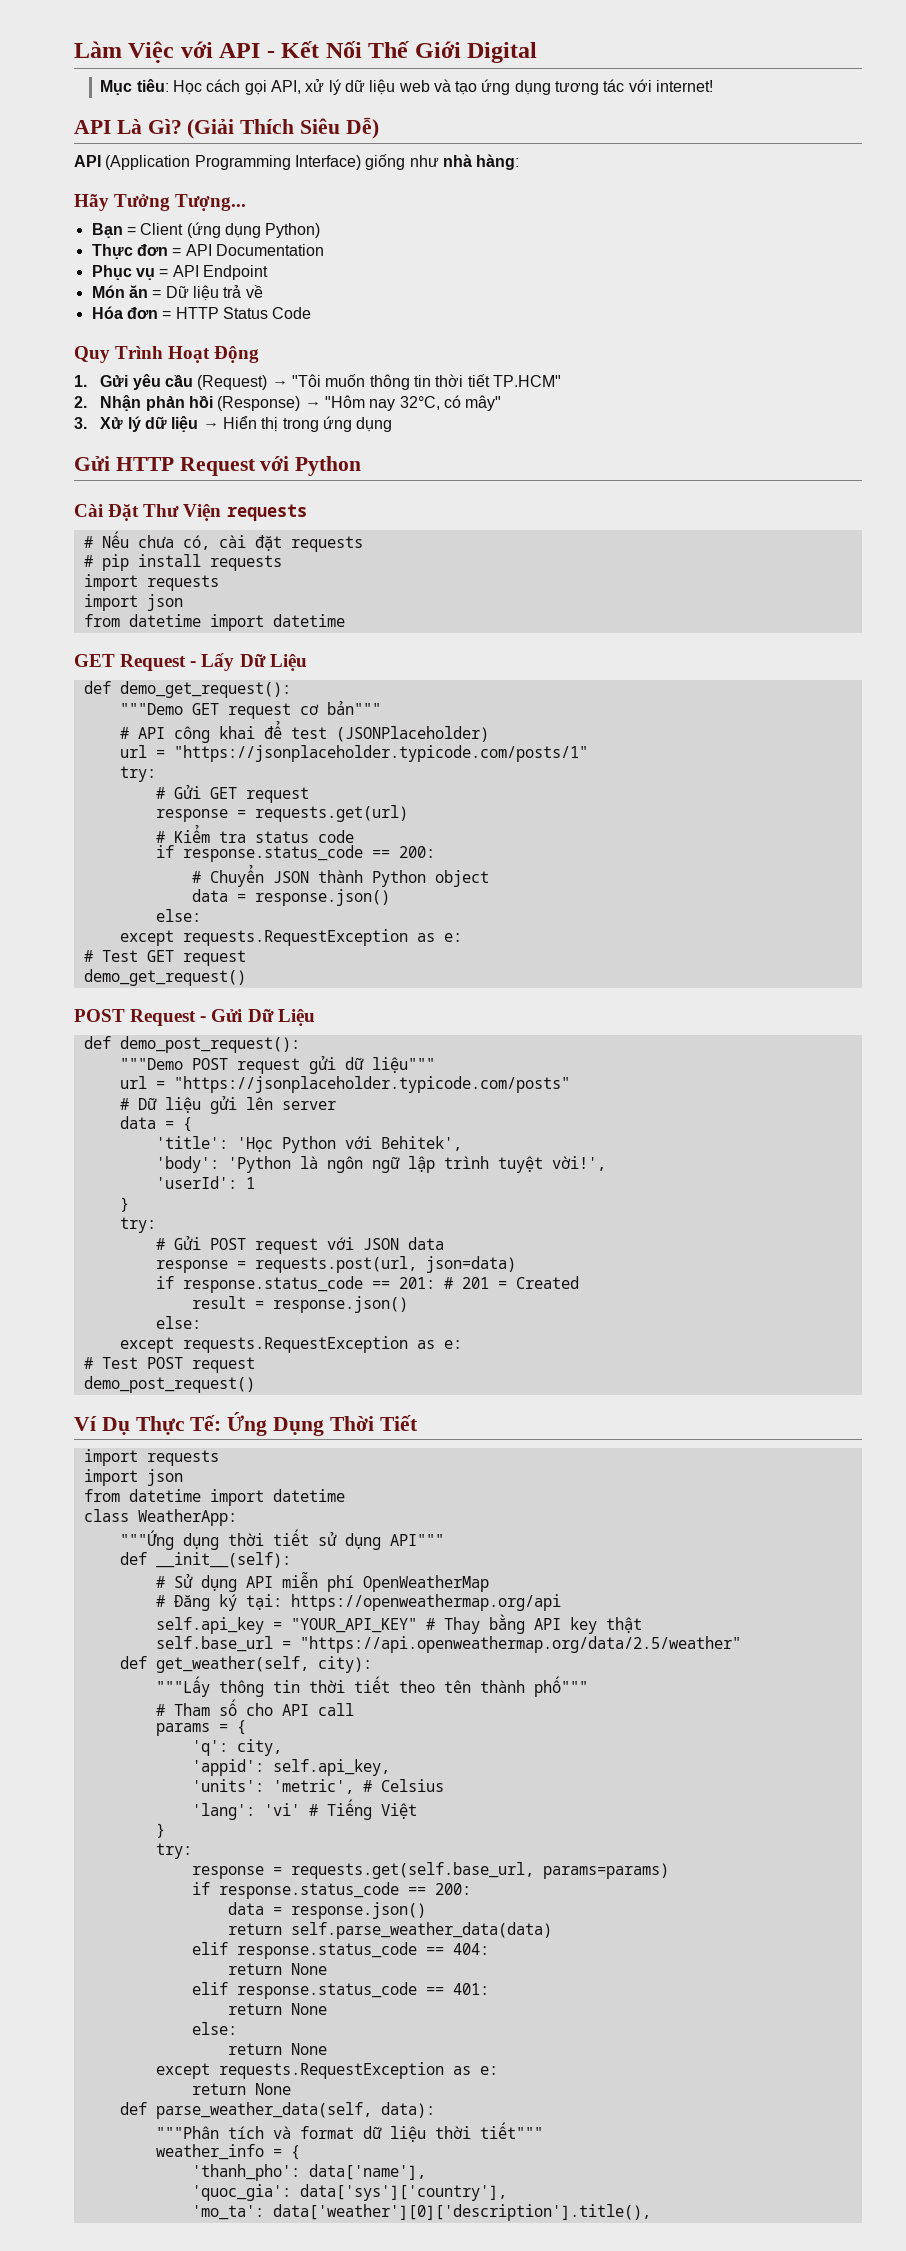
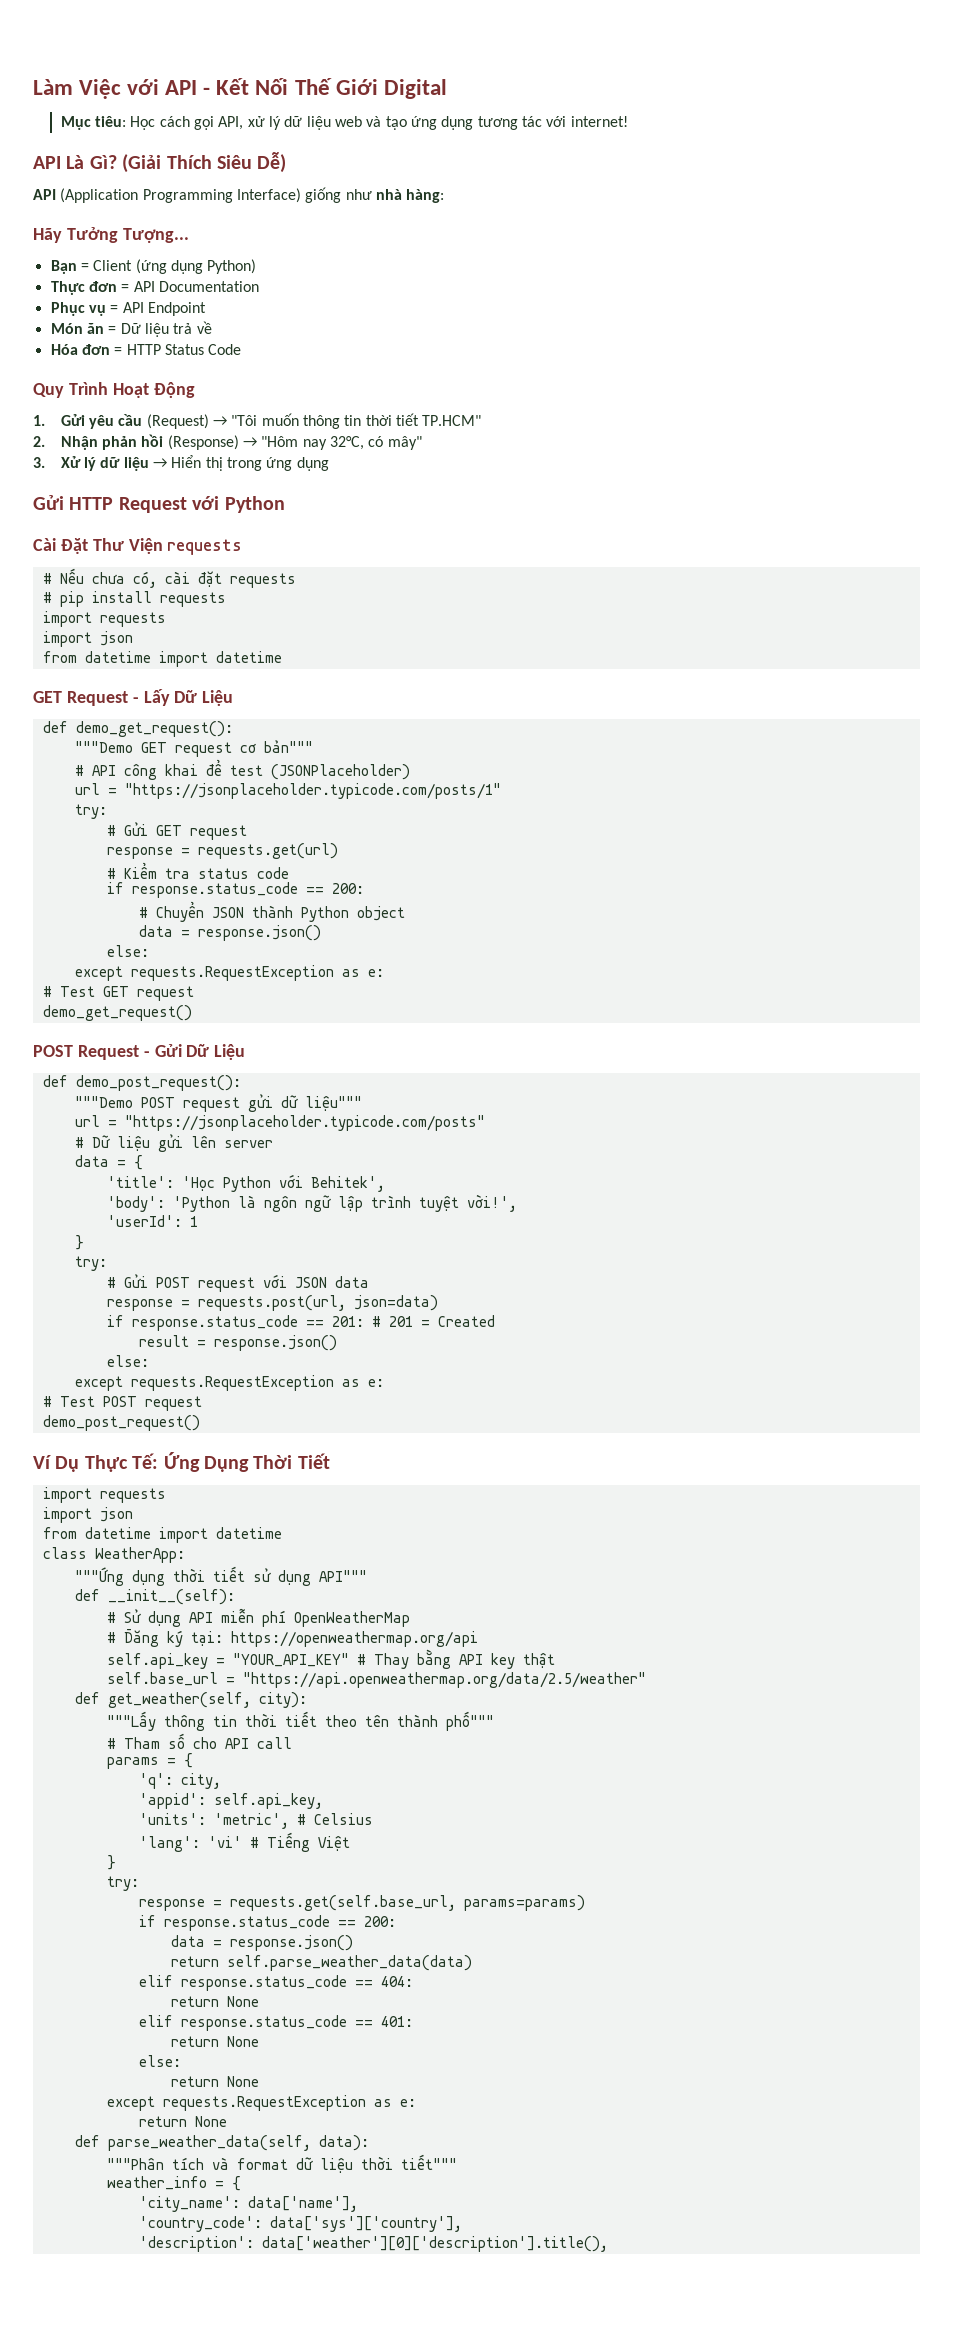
[191,2164,300,2181] 'thanh_pho': -> [138,2196,240,2212] 'city_name':
[191,2184,291,2201] 'quoc_gia': -> [138,2216,262,2232] 'country_code':
[191,2205,264,2220] 'mo_ta': -> [138,2236,254,2252] 'description':

